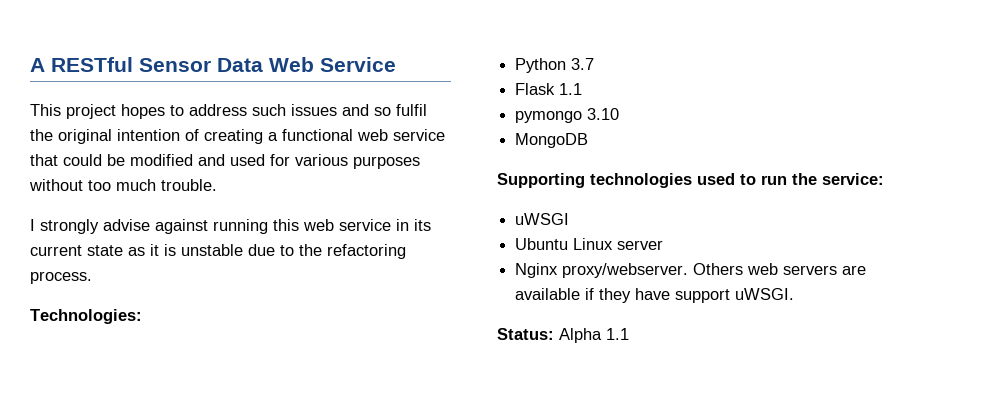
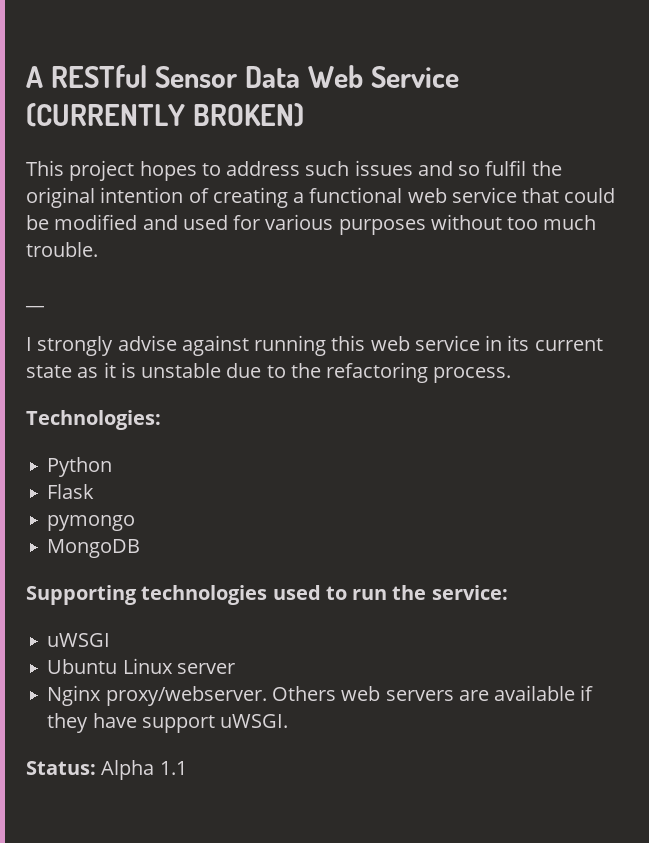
(396, 64) none -> [26,103,304,127] (CURRENTLY BROKEN)
(217, 185) none -> [25,304,44,308] // __
[571,58,595,70] 3.7 -> (113, 467) none
[559,83,583,95] 1.1 -> (95, 491) none
[587,108,620,120] 3.10 -> (136, 523) none

